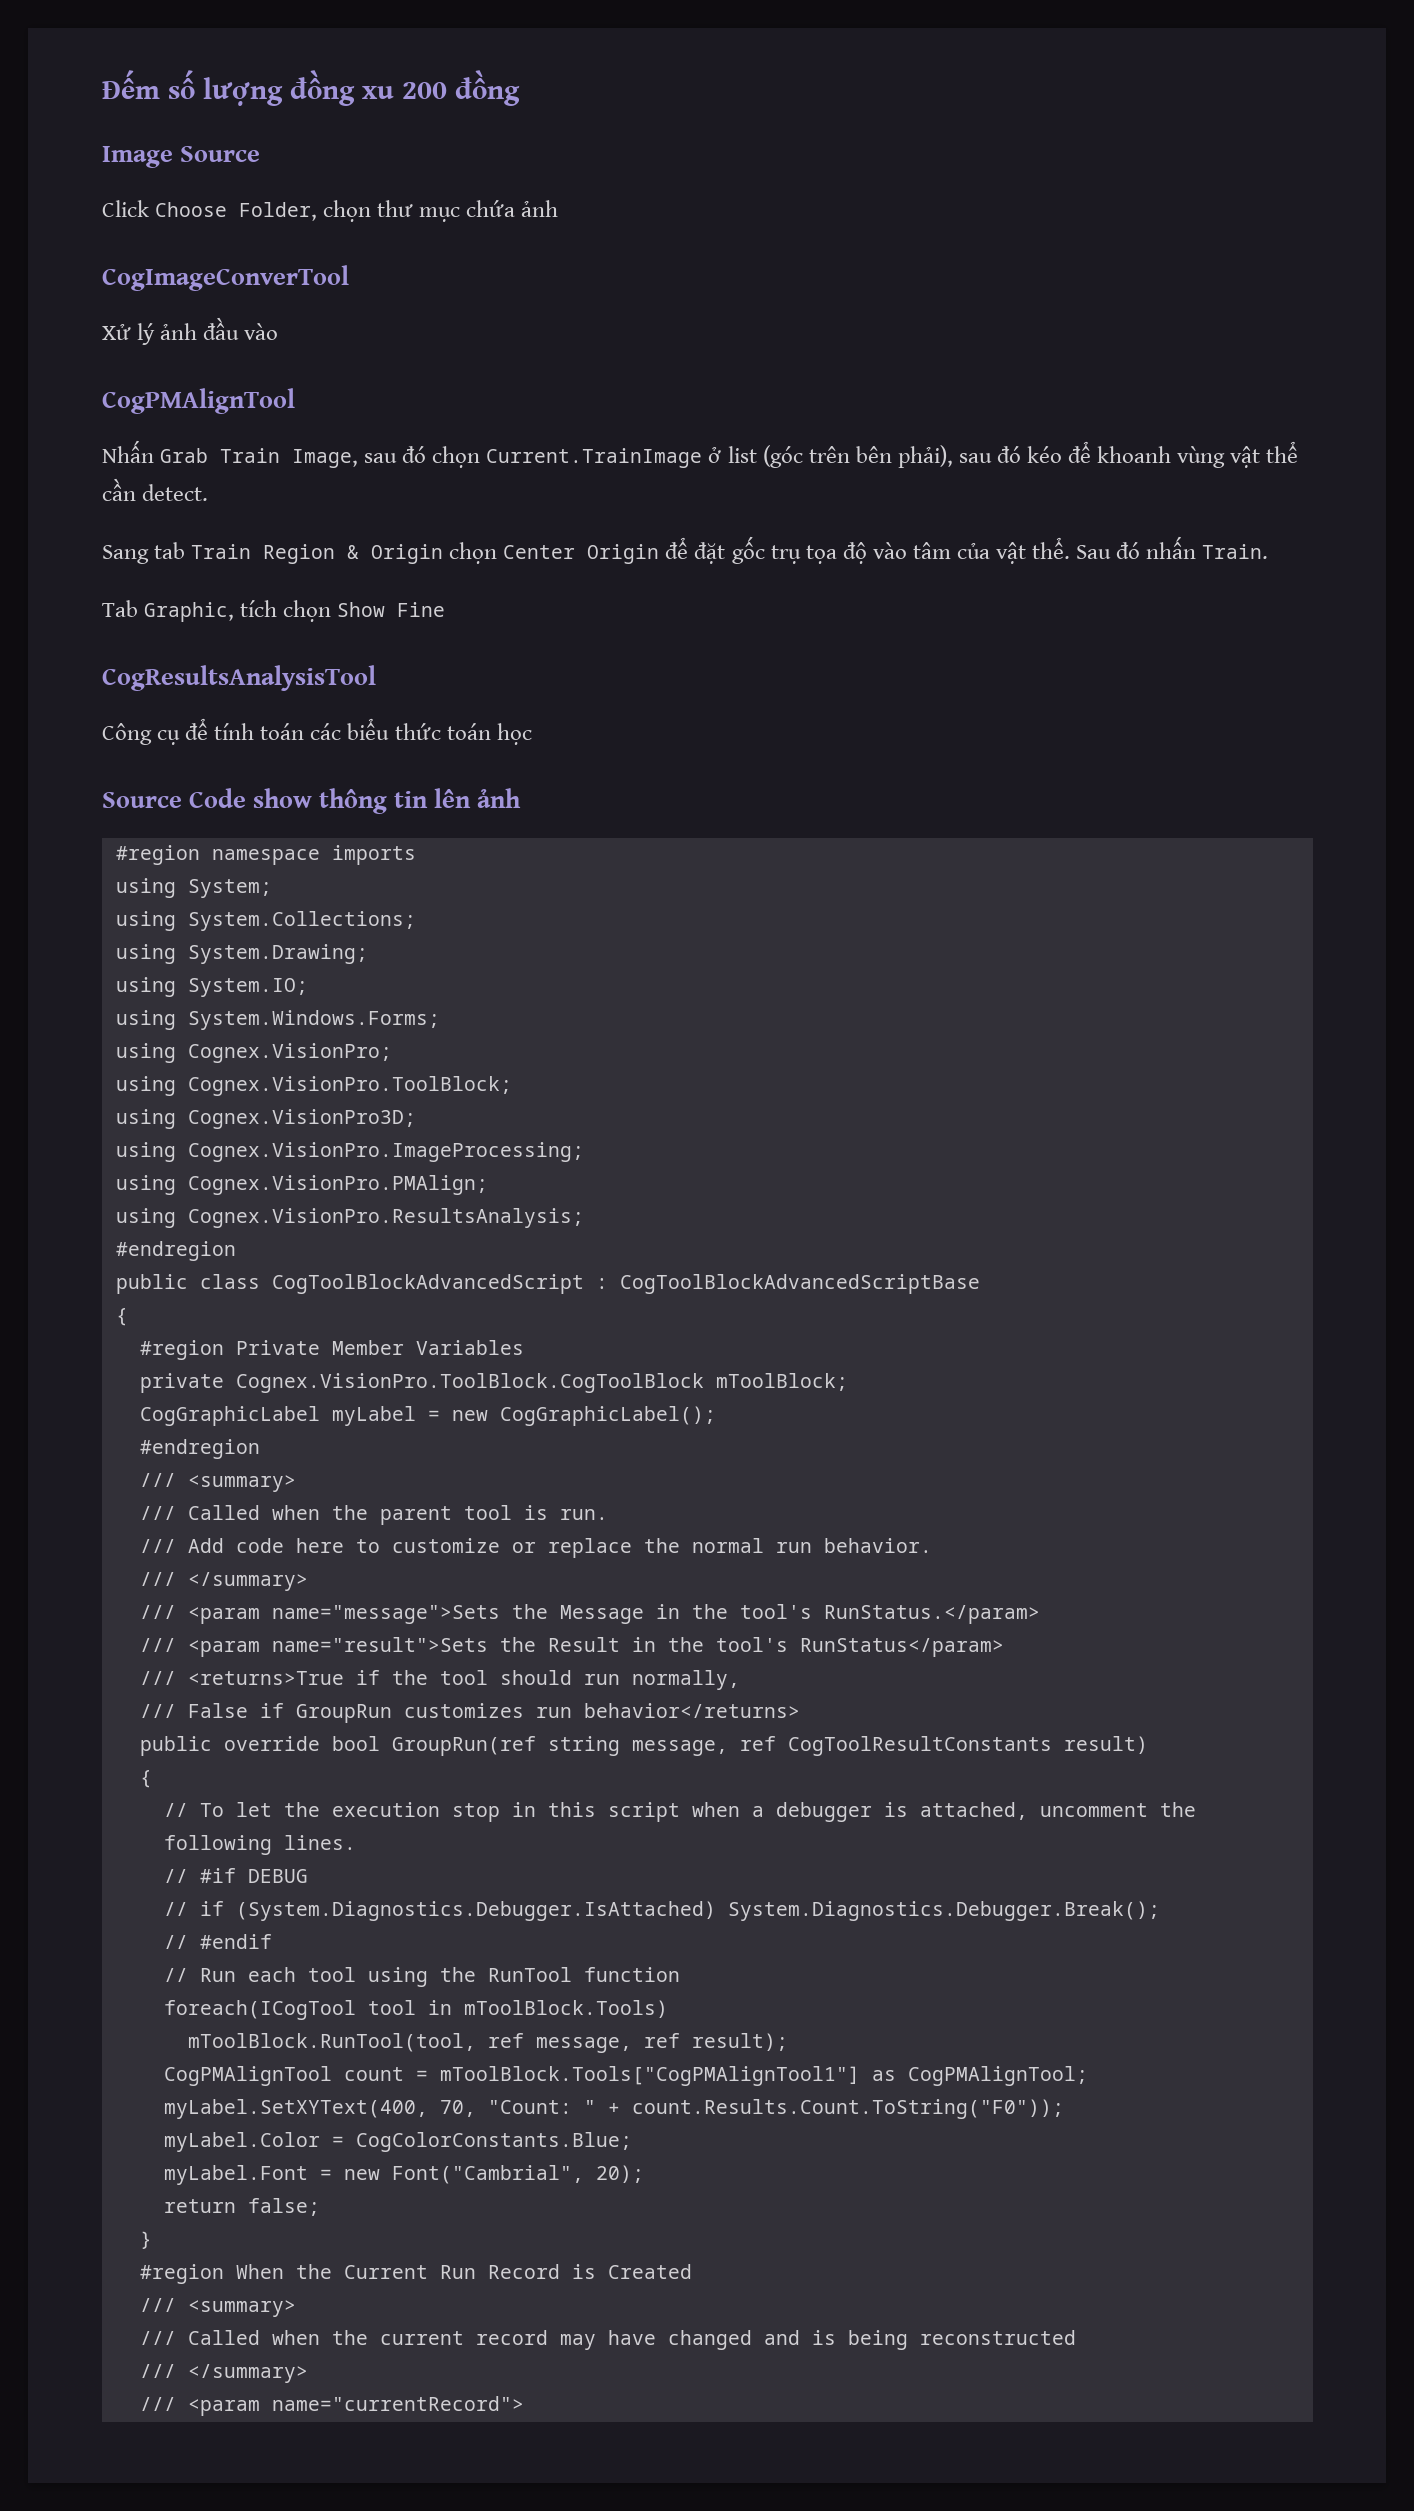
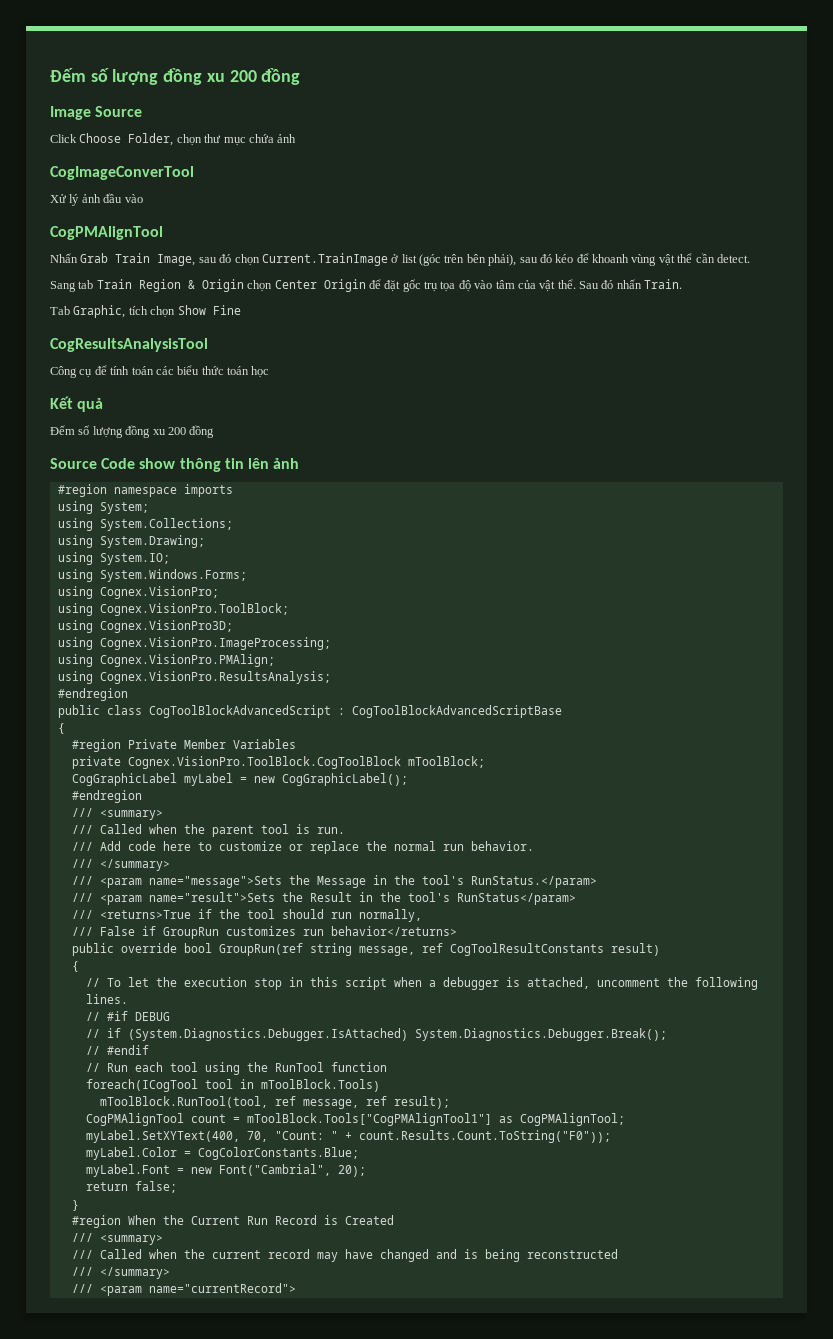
(532, 734) none -> [50,396,104,412] [50,425,215,438] // Kết quả // Đếm số lượng đồng xu 200 đồng

